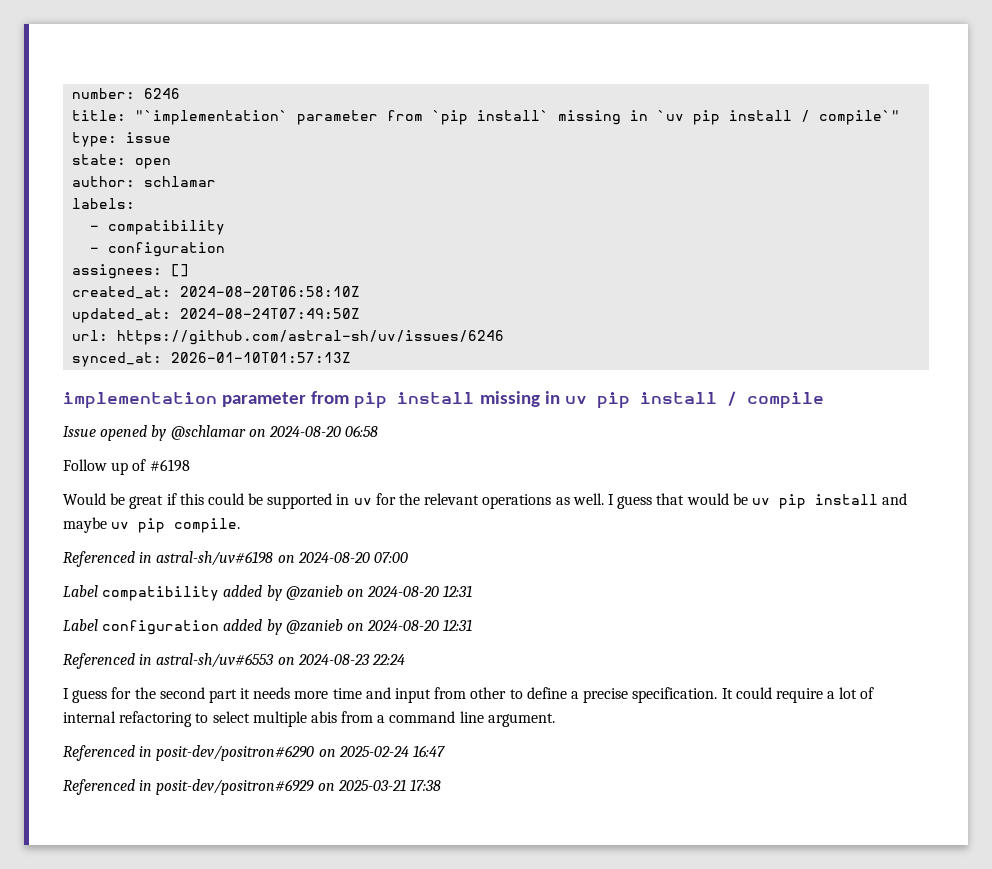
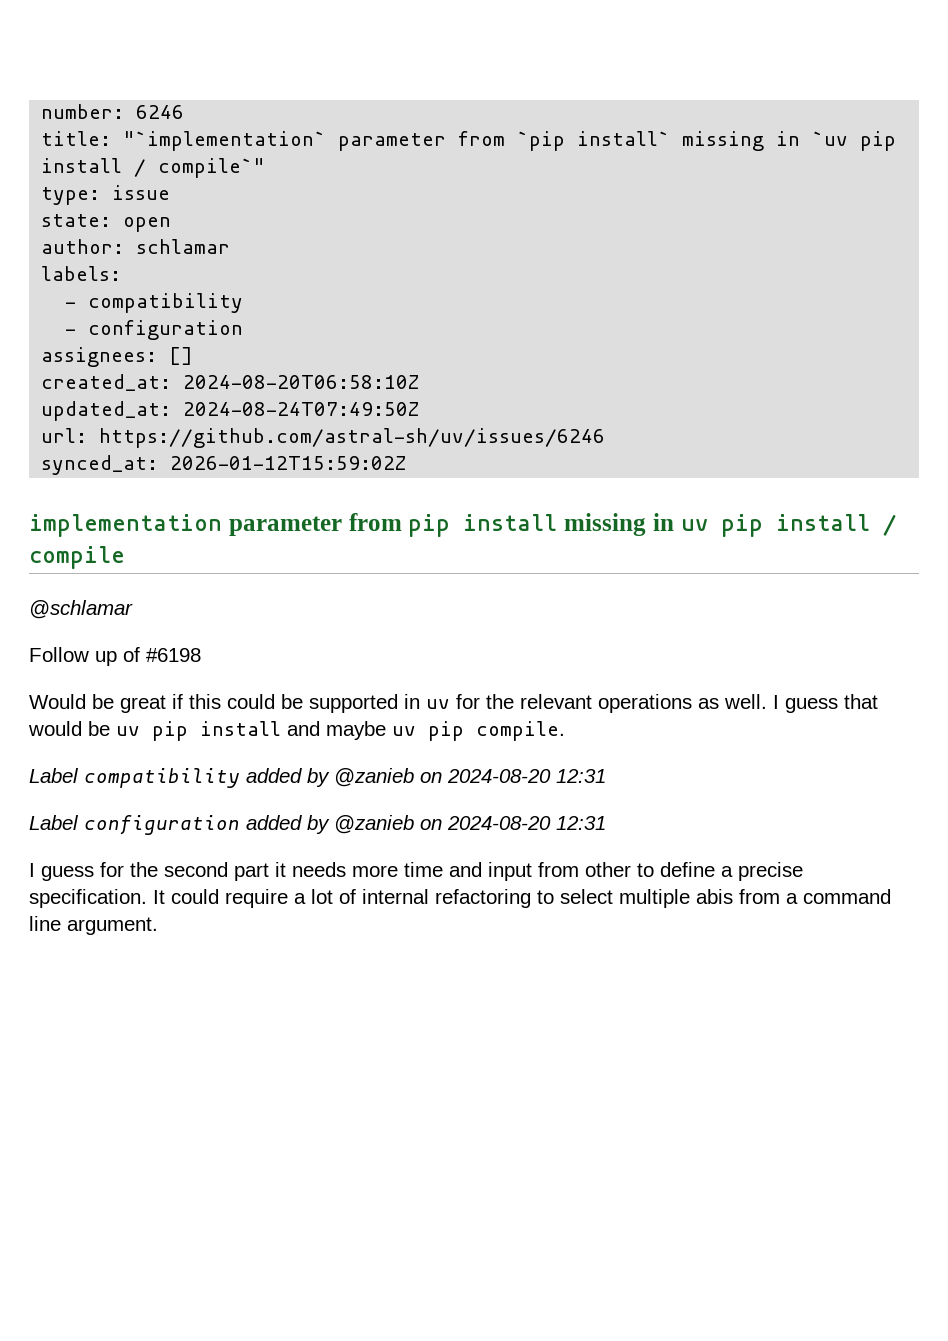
[171,352,352,363] 2026-01-10T01:57:13Z -> [170,456,407,470] 2026-01-12T15:59:02Z
[63,425,379,441] Issue opened by @schlamar on 2024-08-20 06:58 -> [29,600,133,619] @schlamar
[63,551,408,567] // Referenced in astral-sh/uv#6198 on 2024-08-20 07:00 -> (565, 731) none
[63,653,405,669] // Referenced in astral-sh/uv#6553 on 2024-08-23 22:24 -> (606, 823) none
[63,745,445,761] [63,779,441,795] // Referenced in posit-dev/positron#6290 on 2025-02-24 16:47 // Referenced in posit-dev/positron#6929 on 2025-03-21 17:38 -> (158, 926) none

